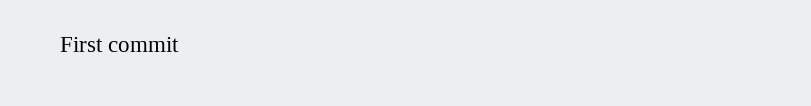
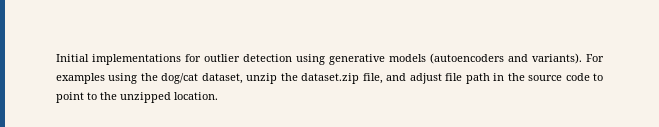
[60,37,180,52] First commit -> [56,53,604,65] [56,73,604,84] [56,92,218,103] Initial implementations for outlier detection using generative models (autoencoders and variants). For examples using the dog/cat dataset, unzip the dataset.zip file, and adjust file path in the source code to point to the unzipped location.

